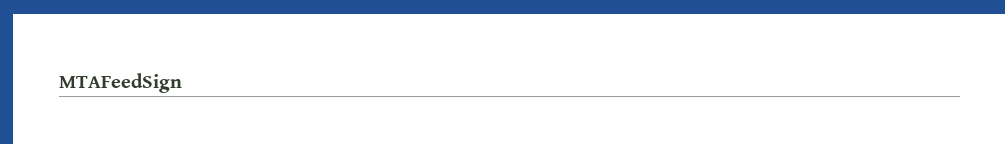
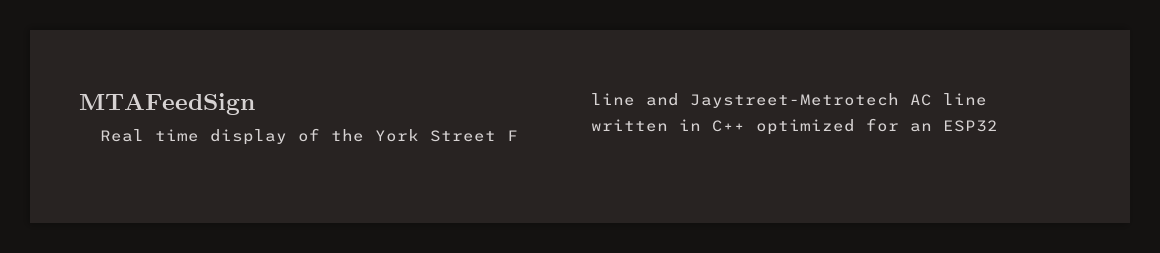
(182, 83) none -> [99,128,518,145] [591,93,987,108] [591,118,998,135] // Real time display of the York Street F line and Jaystreet-Metrotech AC line written in C++ optimized for an ESP32

